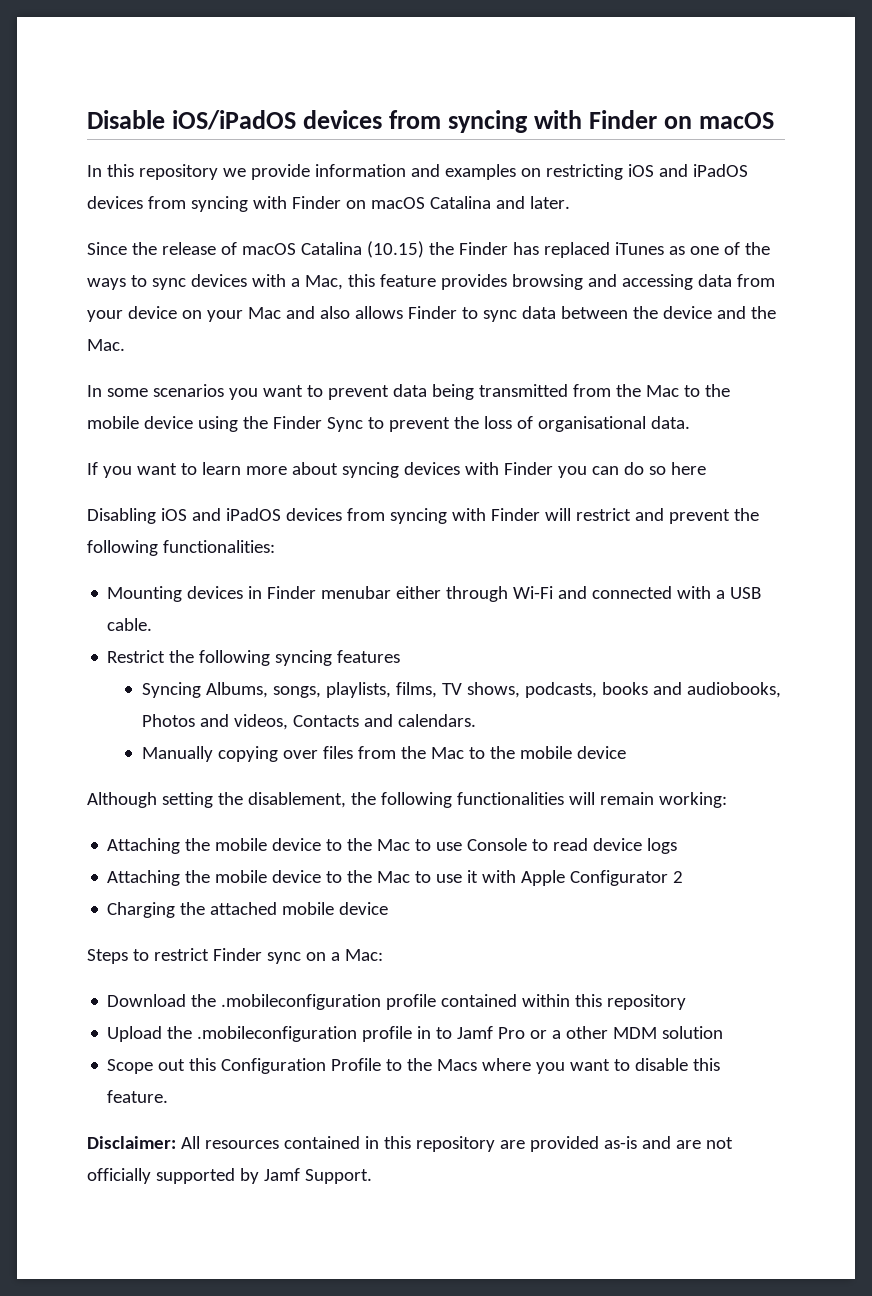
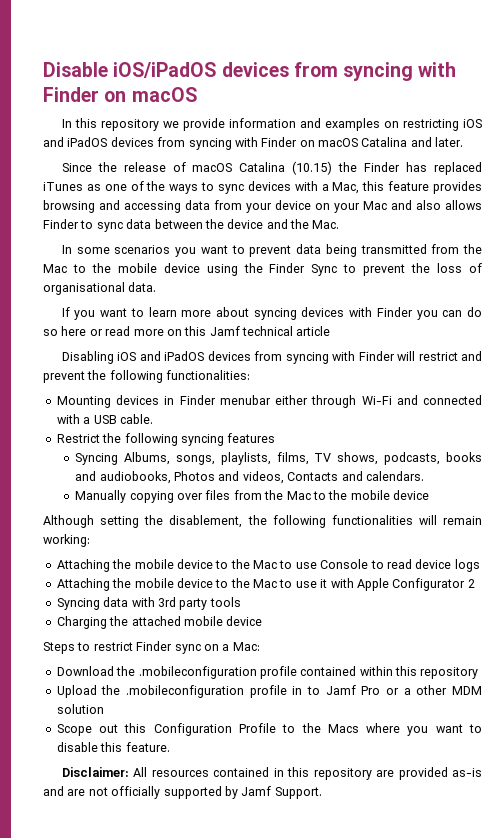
(706, 468) none -> [89,326,331,336] or read more on this Jamf technical article
(684, 877) none -> [56,597,241,610] // Syncing data with 3rd party tools

